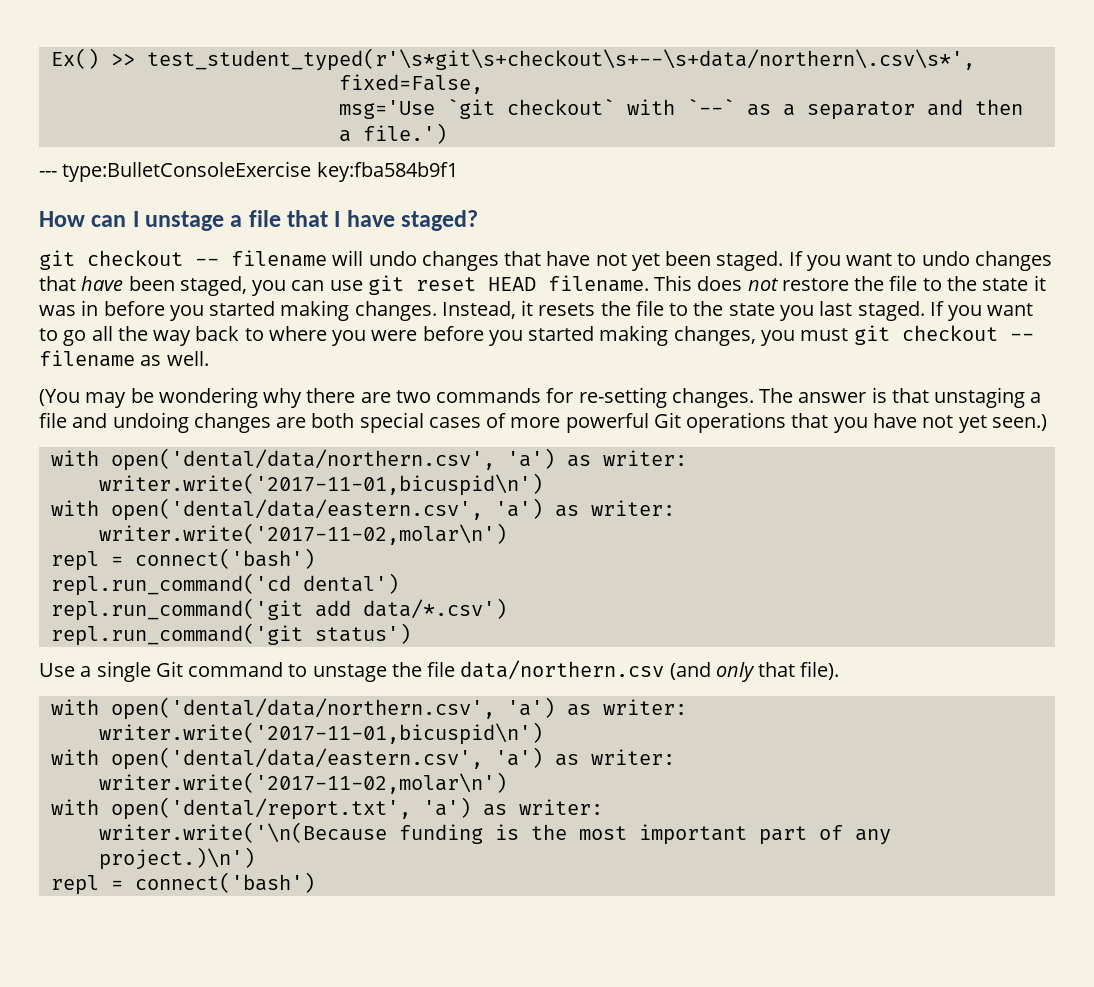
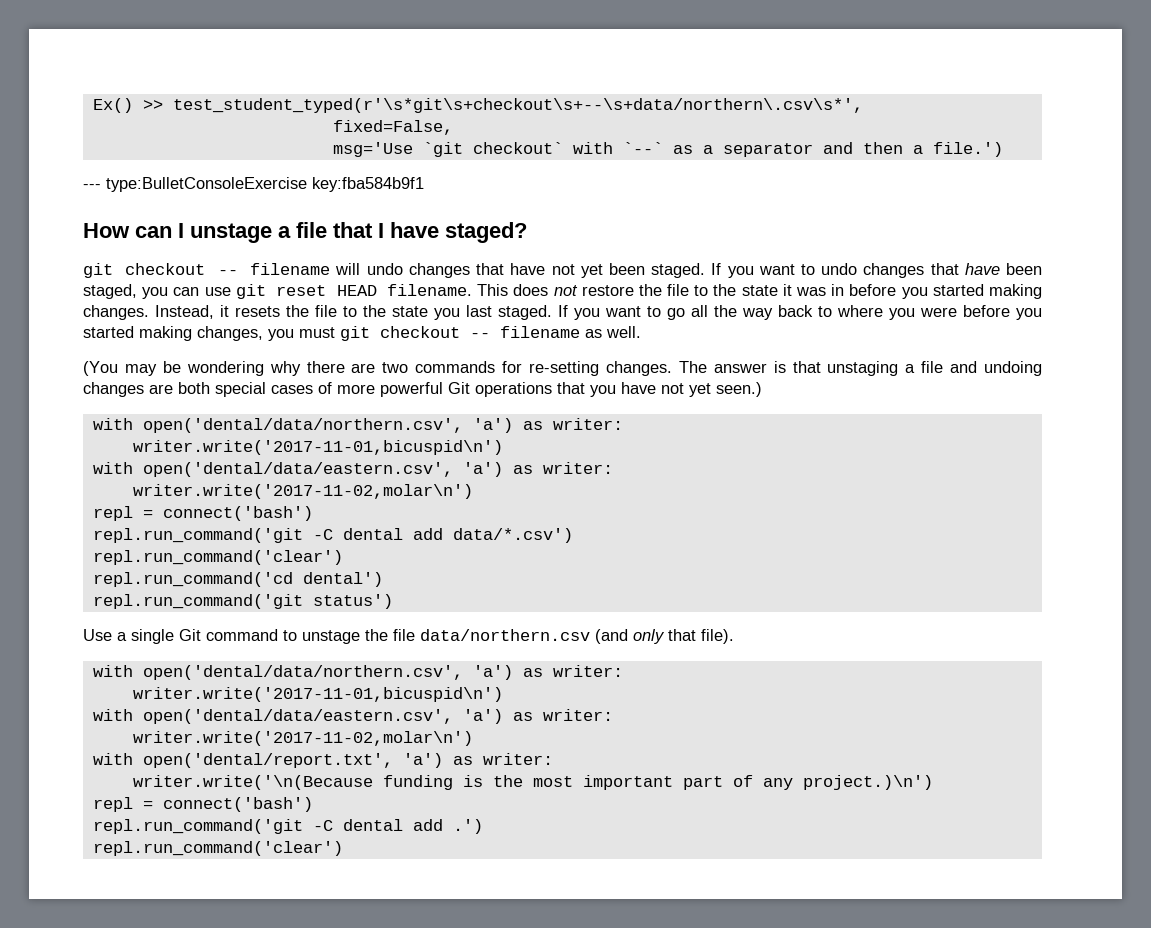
(315, 558) none -> [92,528,573,543] [92,550,343,565] // repl.run_command('git -C dental add data/*.csv') // repl.run_command('clear')
[50,598,507,621] // repl.run_command('git add data/*.csv') -> (383, 579) none
(315, 882) none -> [92,819,483,834] [92,841,343,856] // repl.run_command('git -C dental add .') // repl.run_command('clear')

